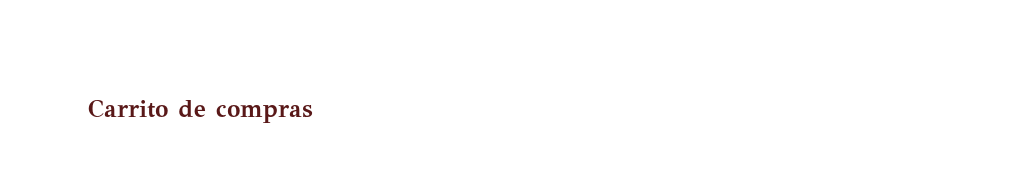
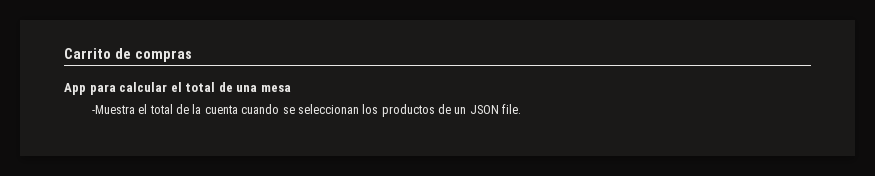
(313, 113) none -> [64,82,291,95] [91,104,522,117] // App para calcular el total de una mesa // -Muestra el total de la cuenta cuando se seleccionan los productos de un JSON file.

